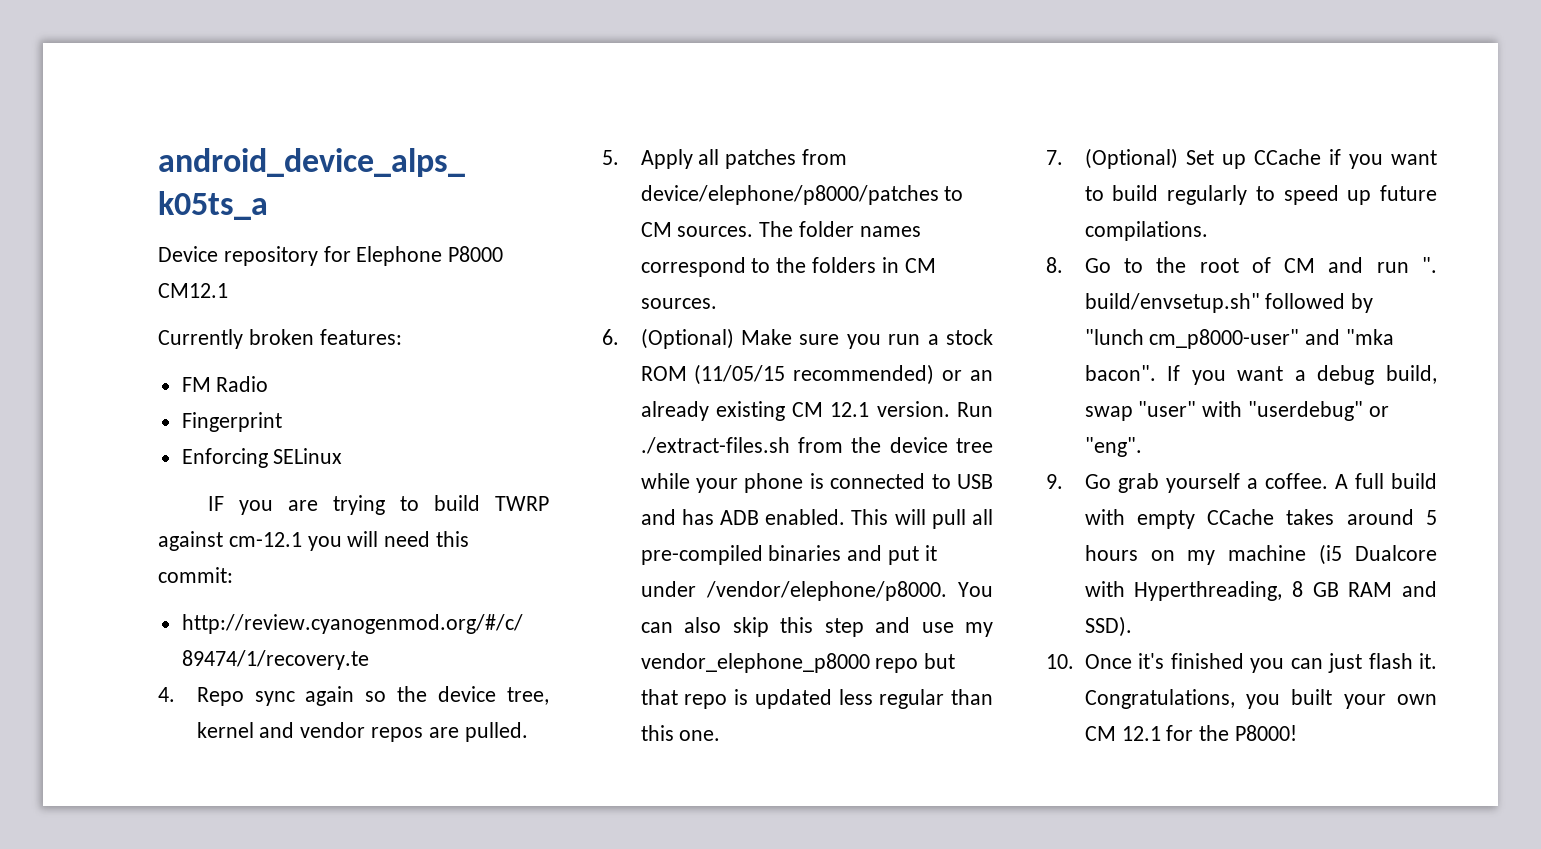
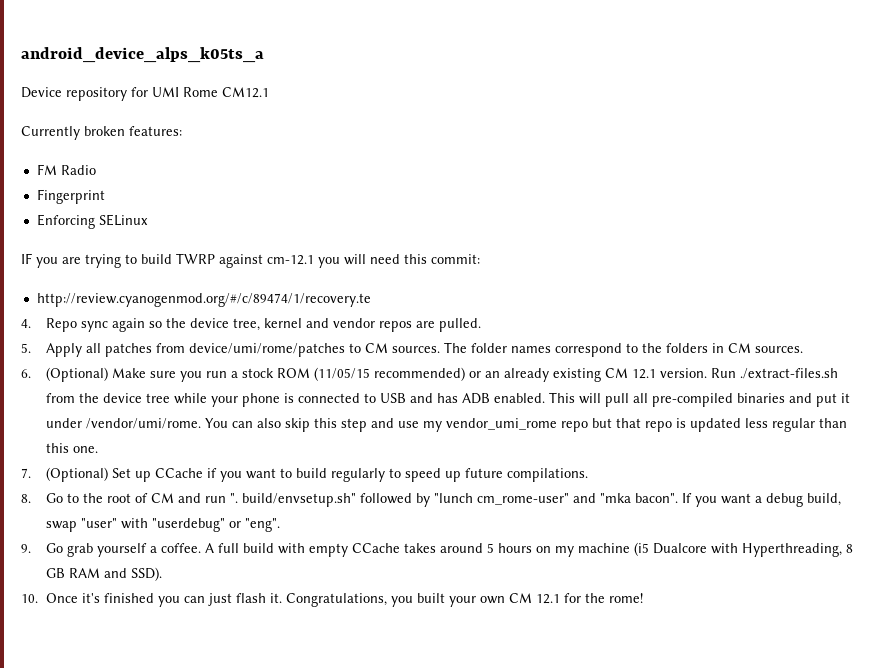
[356,246,504,266] Elephone P8000 -> [152,87,218,97] UMI Rome
[640,185,939,205] device/elephone/p8000/patches -> [189,343,346,357] device/umi/rome/patches
[705,581,947,601] /vendor/elephone/p8000. -> [86,418,202,429] /vendor/umi/rome.
[640,653,870,673] vendor_elephone_p8000 -> [446,418,558,430] vendor_umi_rome
[1149,329,1300,349] cm_p8000-user" -> [477,493,570,505] cm_rome-user"
[1234,725,1297,741] P8000! -> [609,593,644,603] rome!

